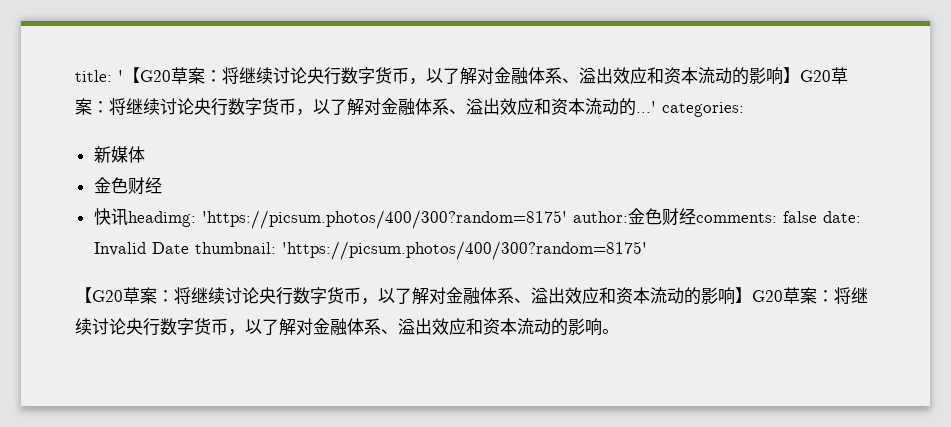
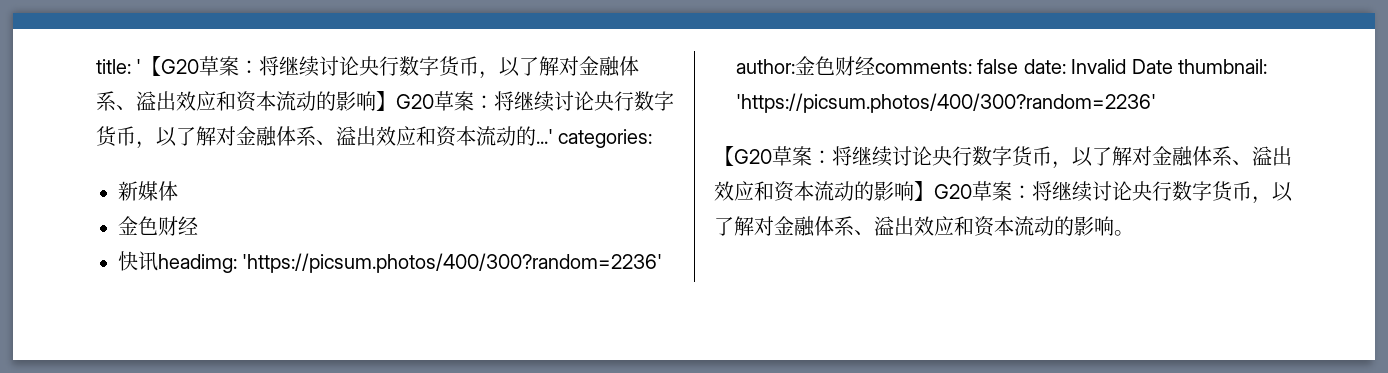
[201,210,567,229] 'https://picsum.photos/400/300?random=8175' -> [242,253,663,273] 'https://picsum.photos/400/300?random=2236'
[281,241,647,260] 'https://picsum.photos/400/300?random=8175' -> [736,93,1156,113] 'https://picsum.photos/400/300?random=2236'

